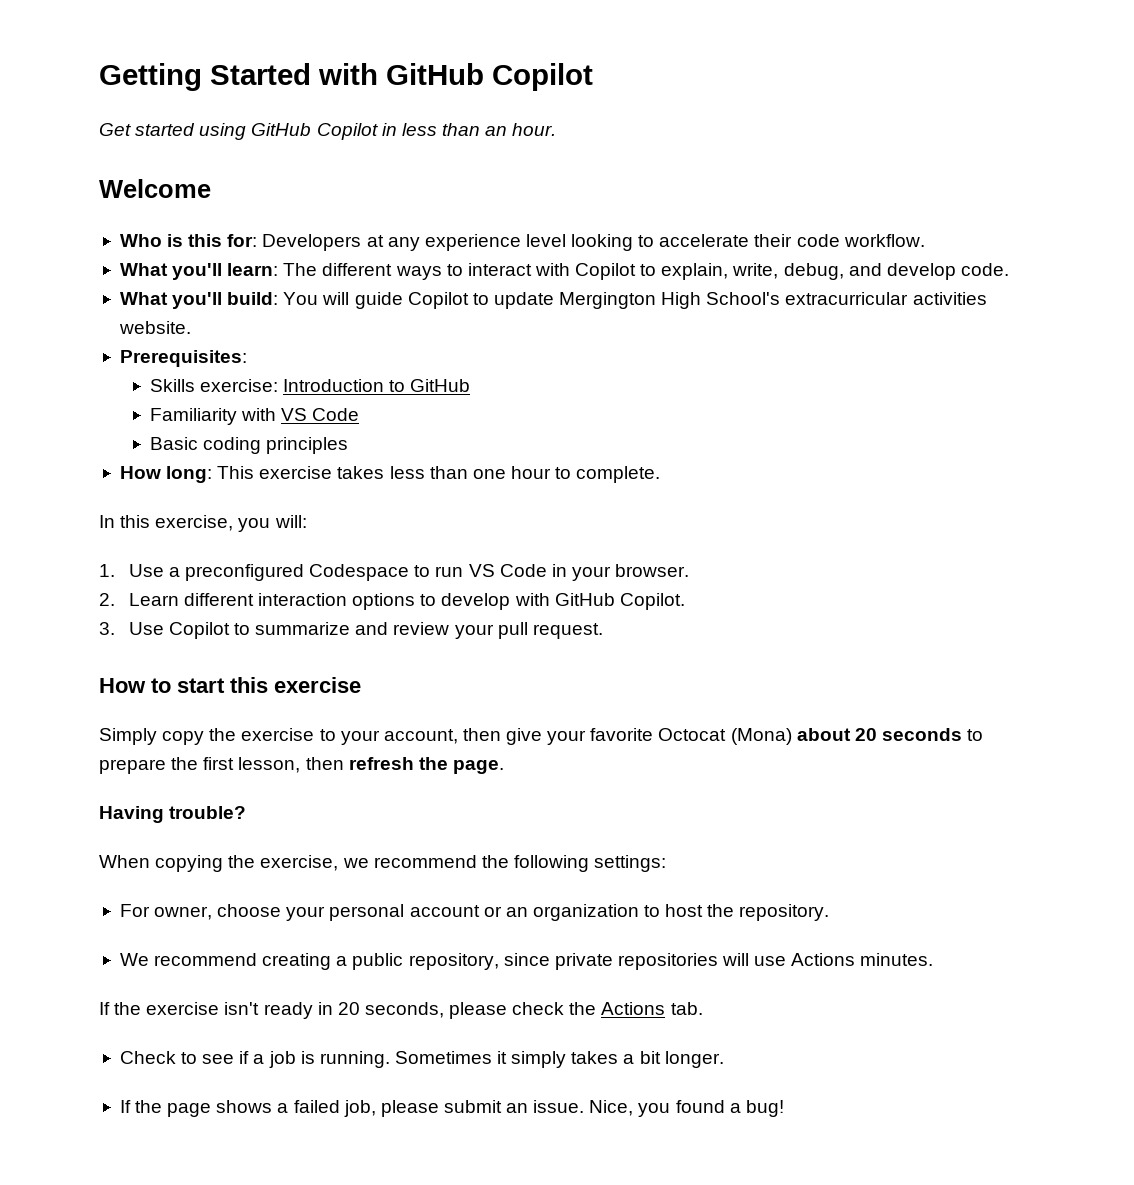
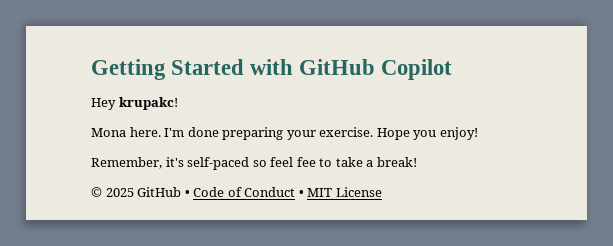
[99,123,557,140] [99,179,211,198] [119,234,925,251] [119,263,1009,280] [119,292,987,309] [118,321,191,334] [119,350,247,367] [149,379,471,392] [149,408,360,425] [149,437,348,454] [119,466,661,483] [99,515,307,532] [99,564,690,581] [99,593,685,610] [99,622,603,639] [99,677,361,693] [99,728,984,745] [99,757,504,774] [99,806,247,823] [99,855,667,872] [119,904,830,921] [119,953,934,970] [99,1002,703,1019] [119,1051,724,1068] [119,1100,784,1117] Get started using GitHub Copilot in less than an hour. // Welcome // Who is this for: Developers at any experience level looking to accelerate their code workflow. // What you'll learn: The different ways to interact with Copilot to explain, write, debug, and develop code. // What you'll build: You will guide Copilot to update Mergington High School's extracurricular activities website. // Prerequisites: // Skills exercise: Introduction to GitHub // Familiarity with VS Code // Basic coding principles // How long: This exercise takes less than one hour to complete. // In this exercise, you will: // 1. Use a preconfigured Codespace to run VS Code in your browser. // 2. Learn different interaction options to develop with GitHub Copilot. // 3. Use Copilot to summarize and review your pull request. // How to start this exercise // Simply copy the exercise to your account, then give your favorite Octocat (Mona) about 20 seconds to prepare the first lesson, then refresh the page. // Having trouble? // When copying the exercise, we recommend the following settings: // For owner, choose your personal account or an organization to host the repository. // We recommend creating a public repository, since private repositories will use Actions minutes. // If the exercise isn't ready in 20 seconds, please check the Actions tab. // Check to see if a job is running. Sometimes it simply takes a bit longer. // If the page shows a failed job, please submit an issue. Nice, you found a bug! -> [91,97,178,110] [91,127,478,140] [91,157,417,170] [91,187,382,197] Hey krupakc! // Mona here. I'm done preparing your exercise. Hope you enjoy! // Remember, it's self-paced so feel fee to take a break! // © 2025 GitHub • Code of Conduct • MIT License

